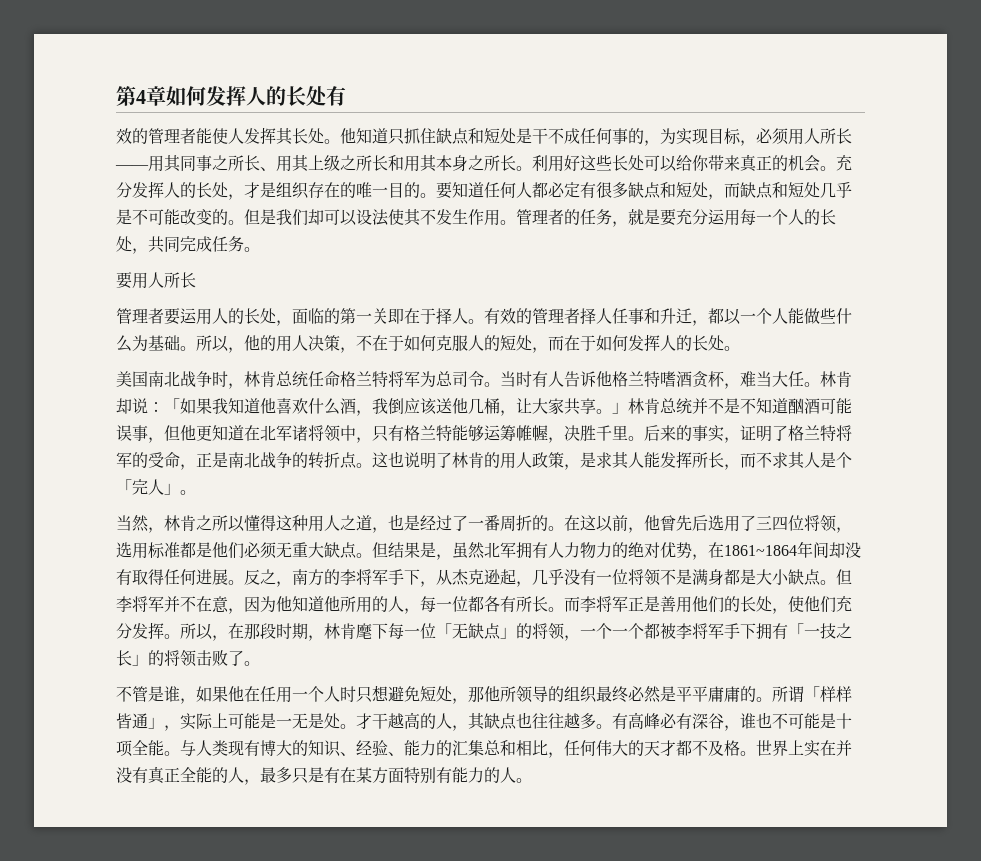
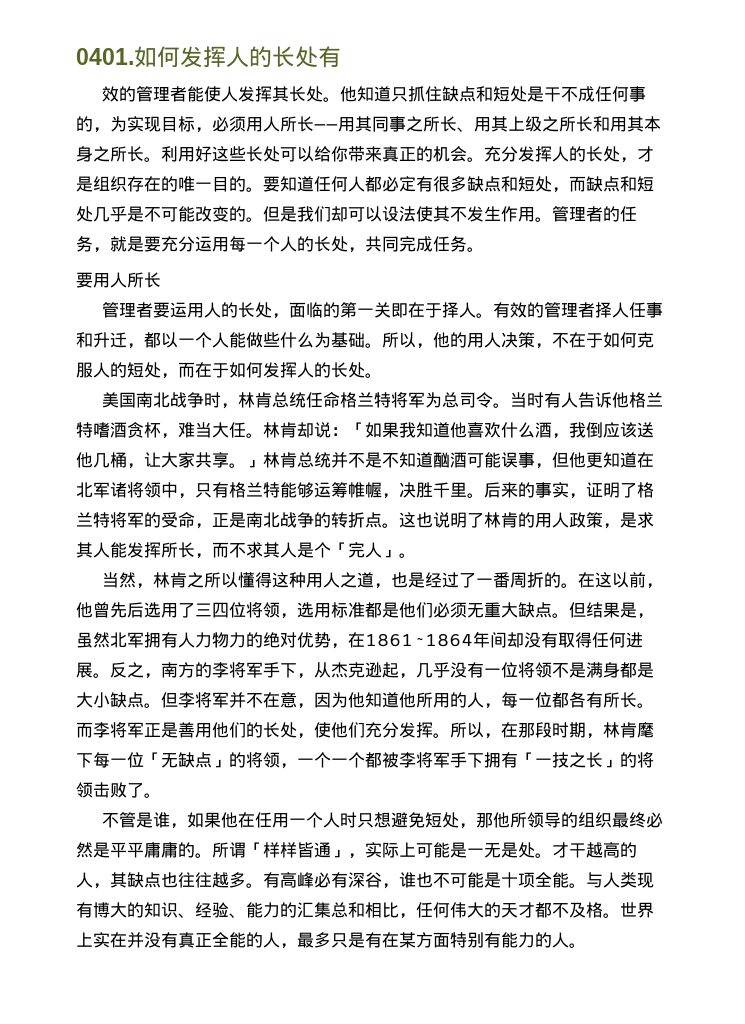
[116,86,166,106] 第4章 -> [76,48,134,65] 0401.

